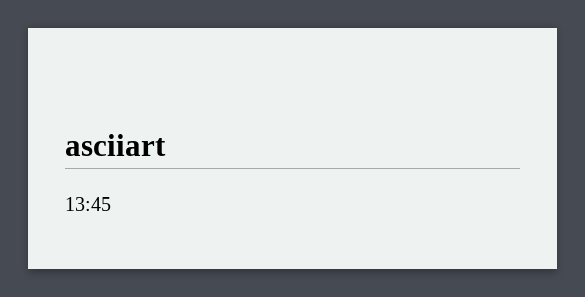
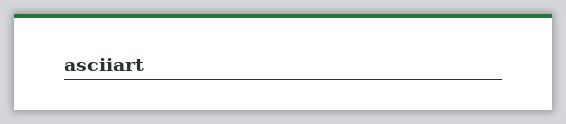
[65,197,111,211] // 13:45 -> (144, 64) none

